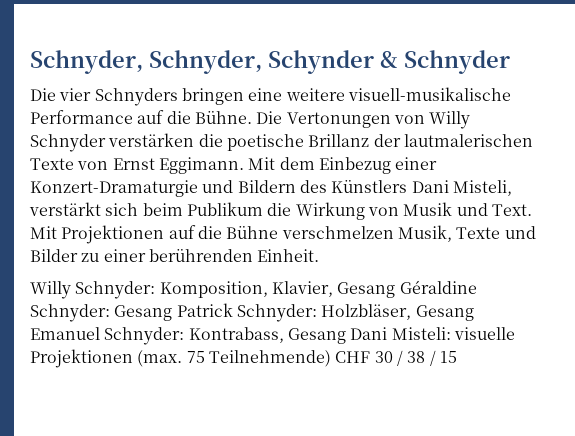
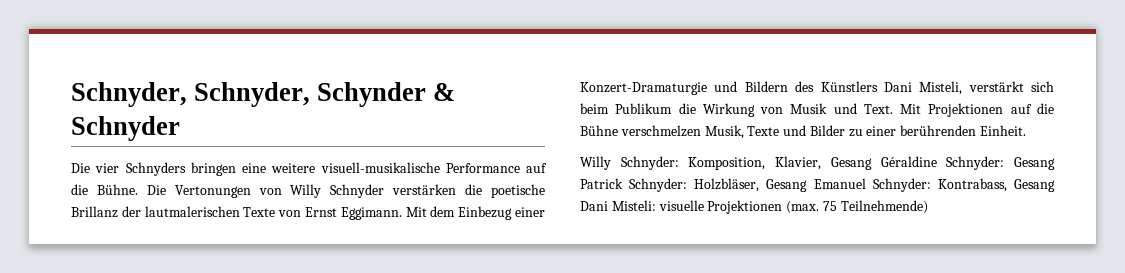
[335,350,457,366] CHF 30 / 38 / 15 -> (928, 207) none

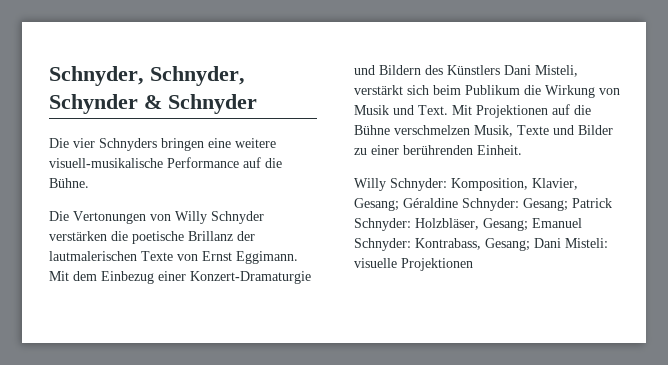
(138, 189) none -> (89, 183) //
[830,157,872,170] Gesang -> [354,198,399,211] Gesang;
[1014,157,1055,170] Gesang -> [523,198,568,211] Gesang;
[766,179,808,192] Gesang -> [483,218,528,231] Gesang;
[1013,179,1055,192] Gesang -> [485,238,530,251] Gesang;
[786,200,928,214] (max. 75 Teilnehmende) -> (473, 264) none

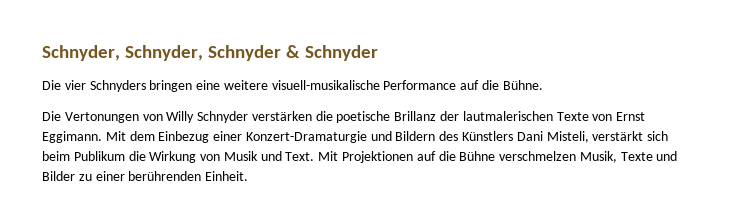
[49,94,138,114] Schynder -> [208,45,282,61] Schnyder
[354,178,578,191] [354,198,612,211] [354,218,582,231] [354,238,608,251] [354,258,473,271] // Willy Schnyder: Komposition, Klavier, Gesang; Géraldine Schnyder: Gesang; Patrick Schnyder: Holzbläser, Gesang; Emanuel Schnyder: Kontrabass, Gesang; Dani Misteli: visuelle Projektionen -> (249, 176) none

